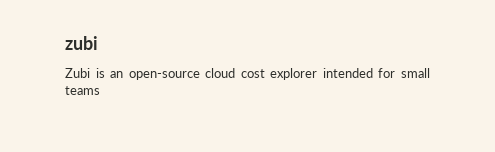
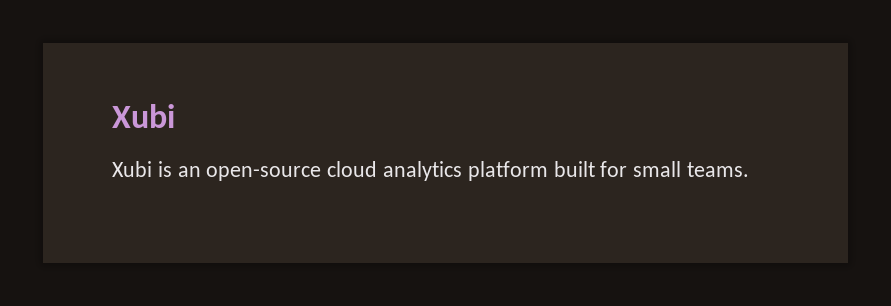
[65,36,98,50] [65,68,90,78] zubi // Zubi -> [112,104,175,128] [112,161,152,177] Xubi // Xubi
[240,68,373,80] cost explorer intended -> [383,161,595,181] analytics platform built
[65,86,100,95] teams -> [687,162,750,177] teams.

